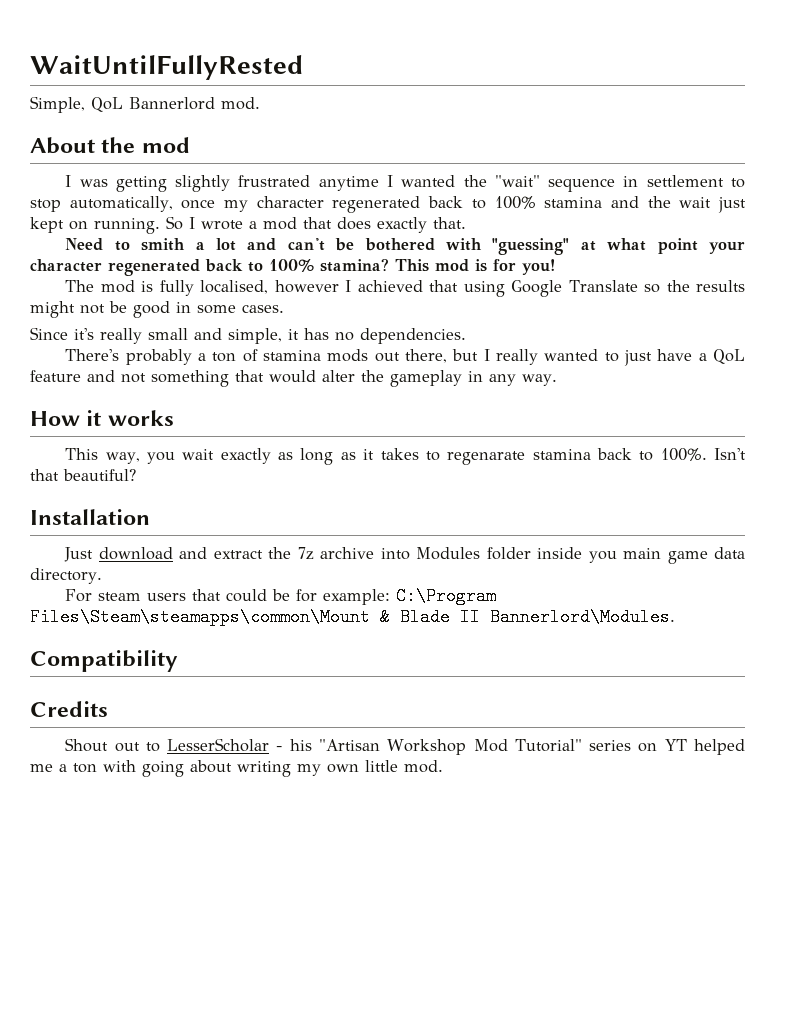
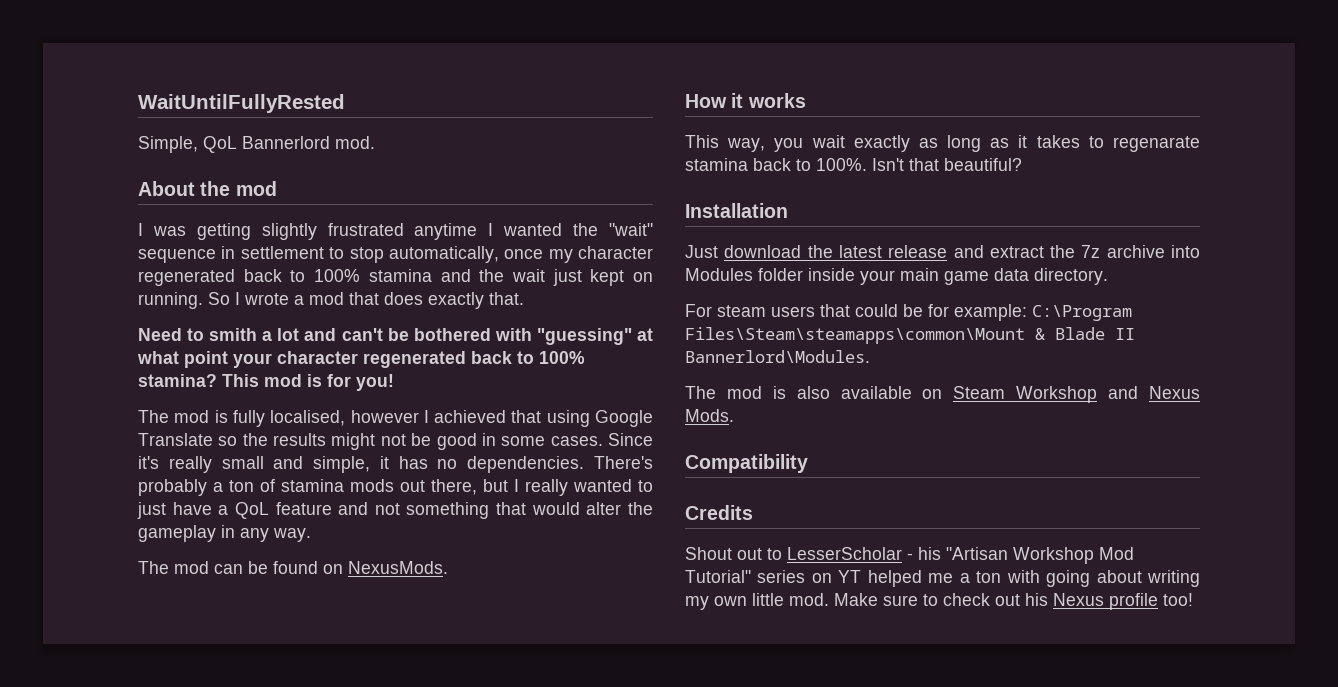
(284, 308) // -> (603, 441) none
(466, 336) // -> (585, 464) none
(557, 380) none -> [138,561,448,574] // The mod can be found on NexusMods.
(173, 553) none -> [807,245,948,258] the latest release
[588,551,617,563] you -> [860,270,895,285] your
(675, 617) none -> [685,386,1200,403] [685,409,734,422] // The mod is also available on Steam Workshop and Nexus Mods.
(443, 766) none -> [834,593,1193,610] Make sure to check out his Nexus profile too!

